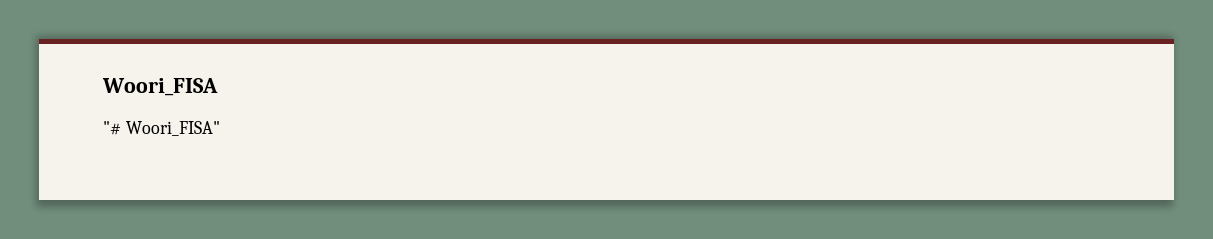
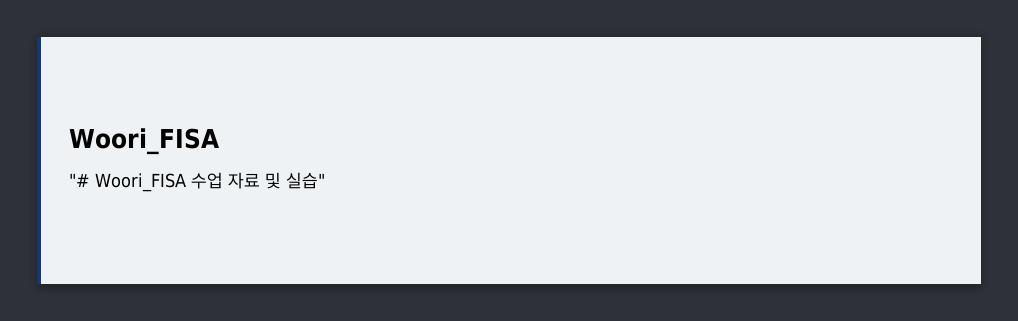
[125,121,220,136] Woori_FISA" -> [95,172,325,192] Woori_FISA 수업 자료 및 실습"

